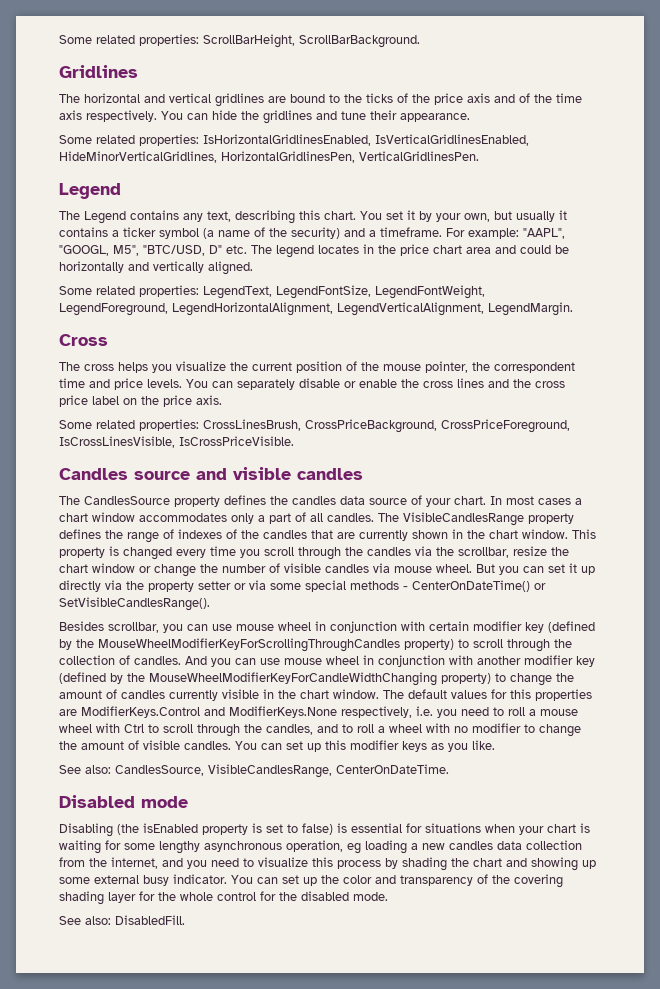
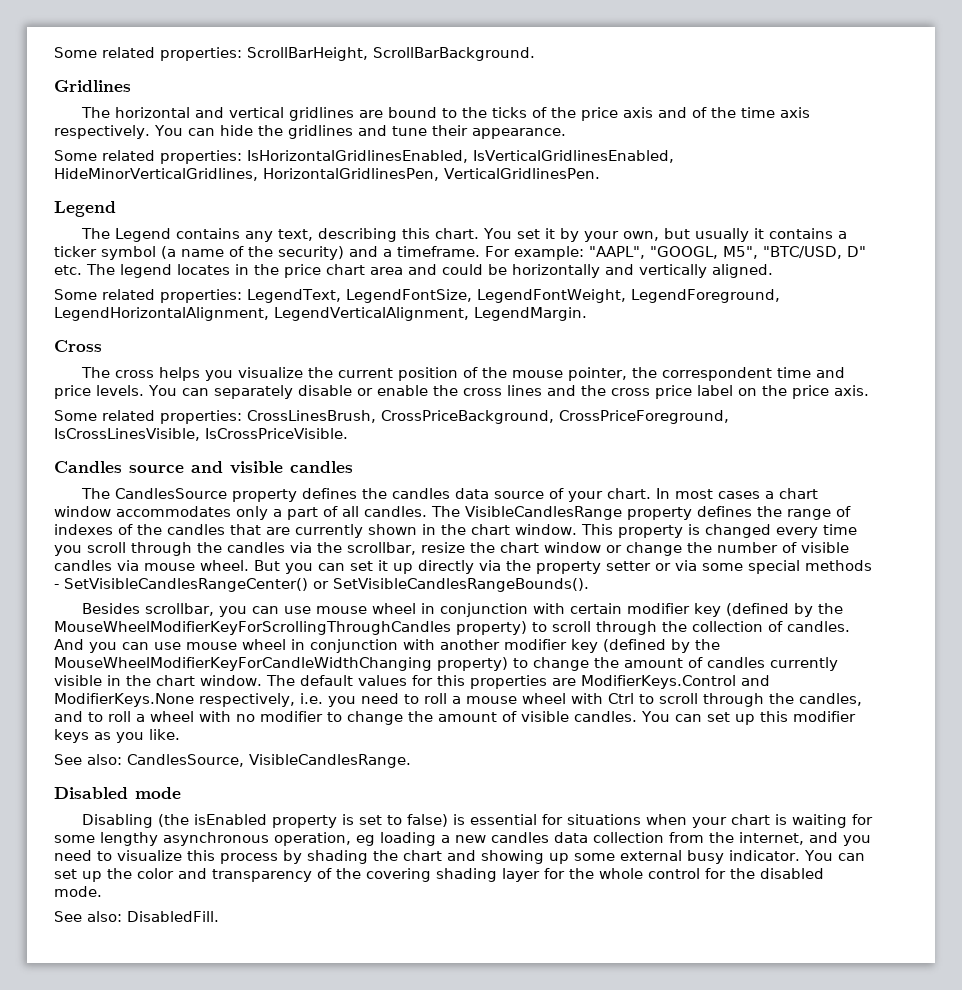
[412,580,546,592] [59,597,210,611] CenterOnDateTime() or SetVisibleCandlesRange(). -> [64,578,589,592] SetVisibleCandlesRangeCenter() or SetVisibleCandlesRangeBounds().
[208,764,449,778] VisibleCandlesRange, CenterOnDateTime. -> [249,754,411,768] VisibleCandlesRange.

